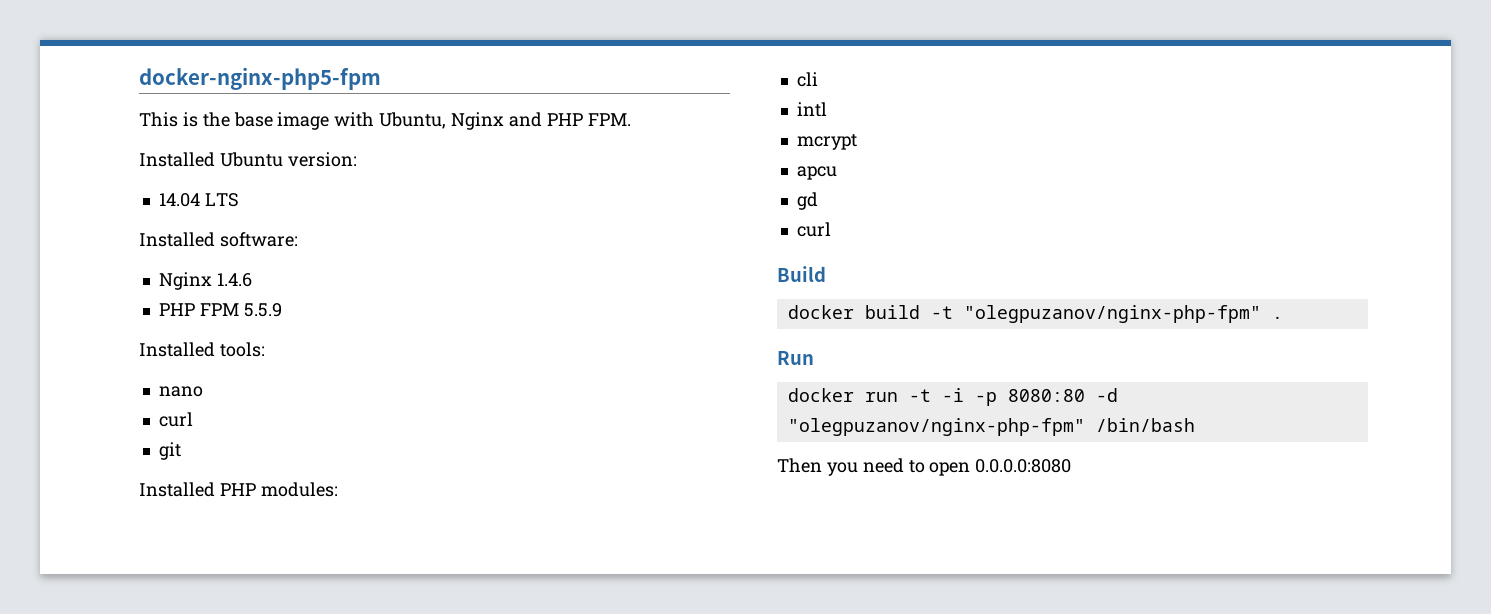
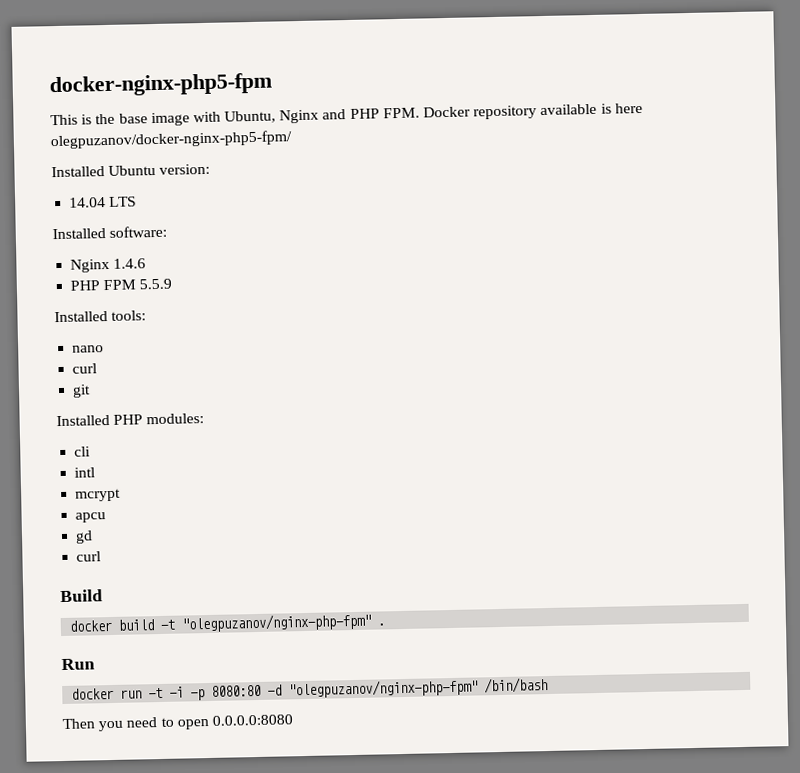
(631, 119) none -> [423,102,643,120] [50,130,292,150] Docker repository available is here olegpuzanov/docker-nginx-php5-fpm/

